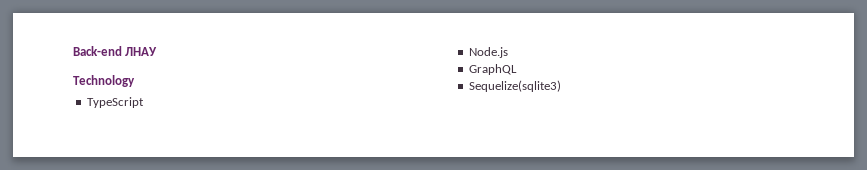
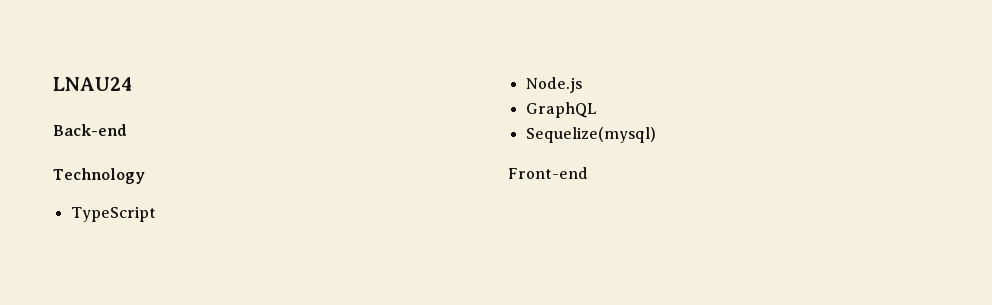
(73, 51) none -> [53,77,132,91] LNAU24 //
[125,47,158,56] ЛНАУ -> (127, 130) none
[468,80,561,92] Sequelize(sqlite3) -> [525,127,656,143] [508,167,588,179] Sequelize(mysql) // Front-end

